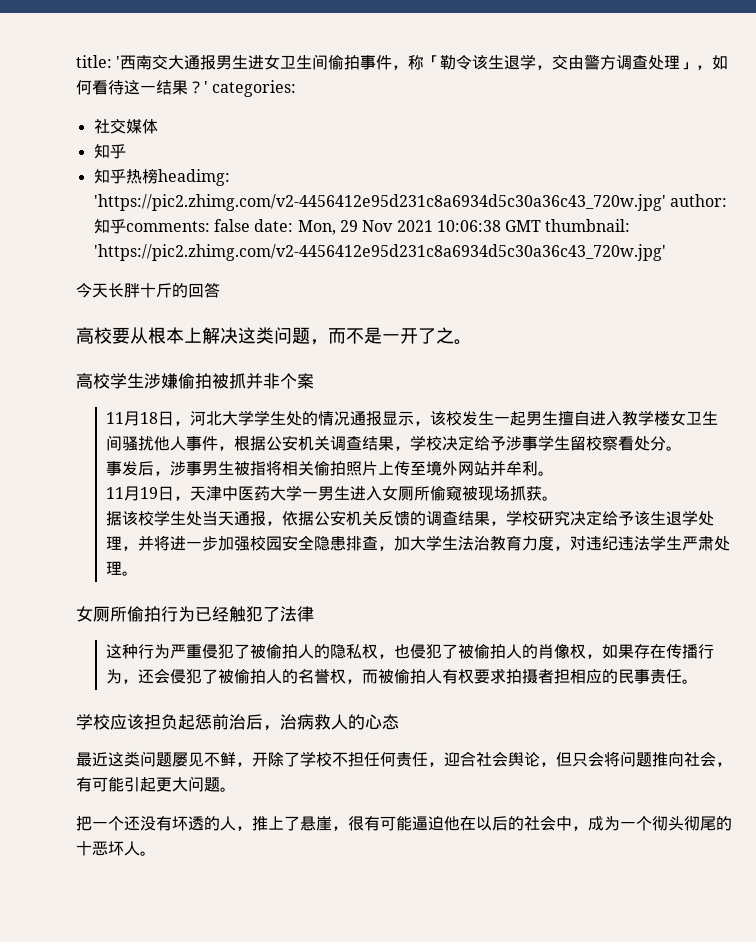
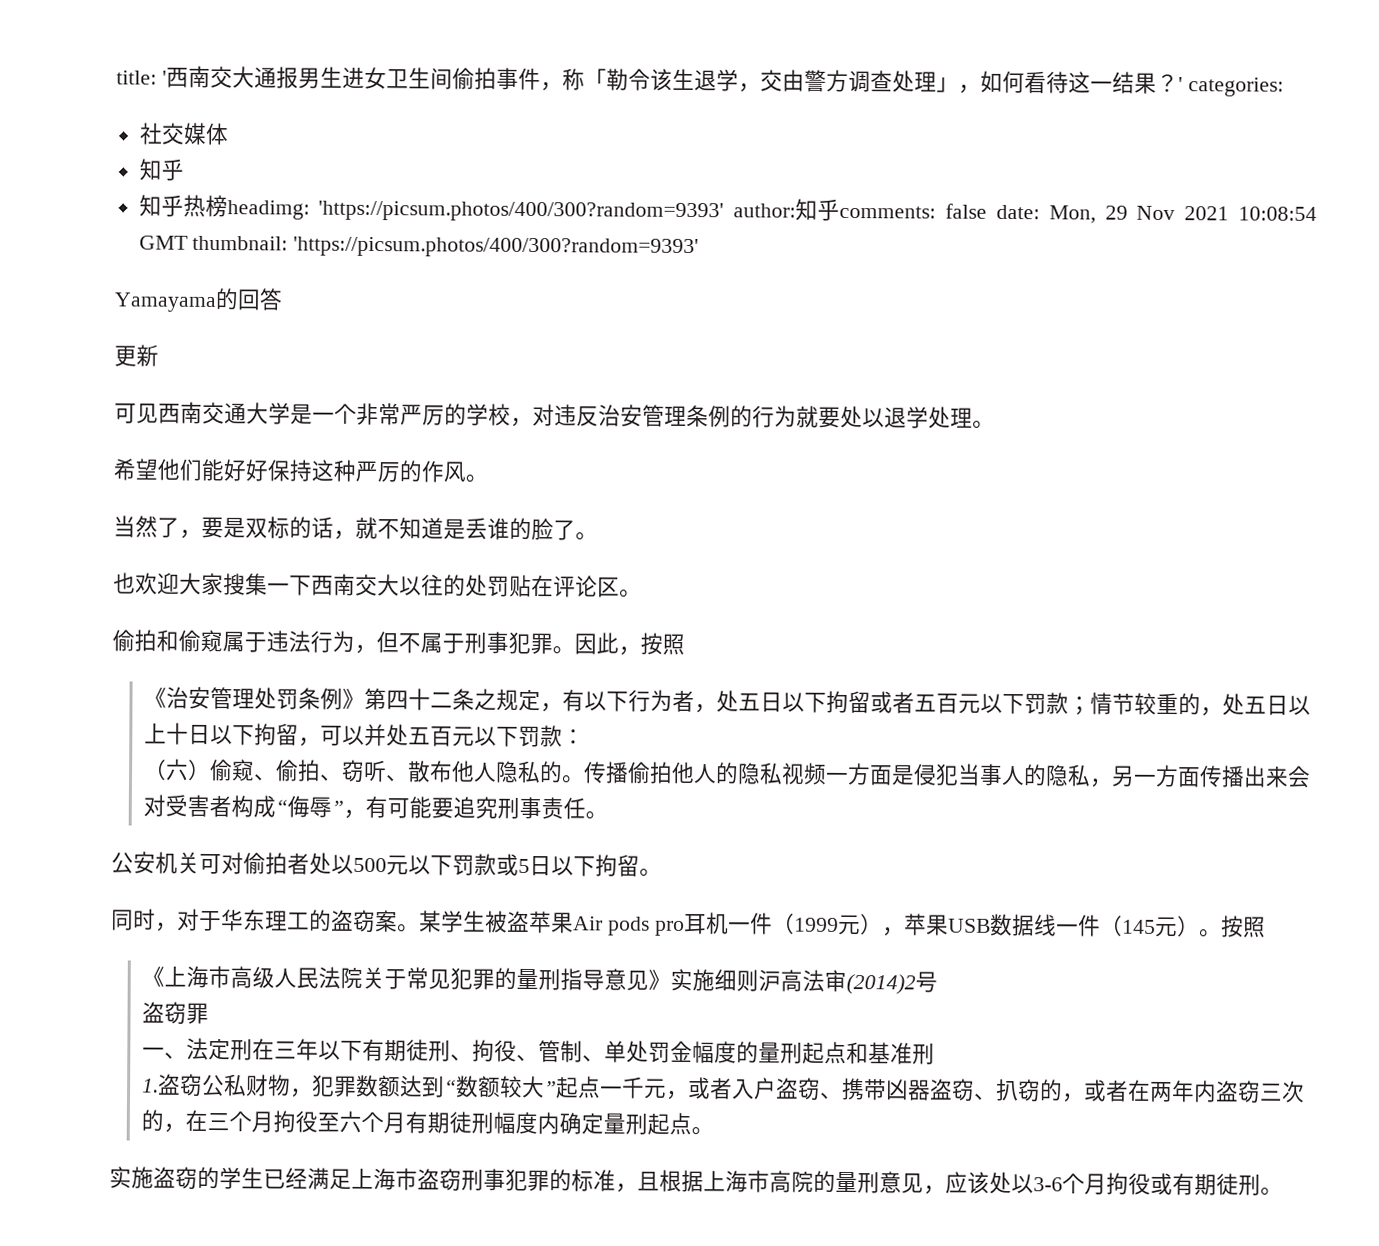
[93,194,666,211] 'https://pic2.zhimg.com/v2-4456412e95d231c8a6934d5c30a36c43_720w.jpg' -> [318,200,725,223] 'https://picsum.photos/400/300?random=9393'
[436,220,501,232] 10:06:38 -> [1237,206,1317,221] 10:08:54
[93,244,666,261] [76,282,220,298] [76,327,472,345] [76,373,314,389] [106,410,719,426] [106,435,683,451] [106,460,555,476] [106,485,559,501] [106,510,715,526] [106,535,731,551] [106,561,139,576] [76,606,314,622] [106,644,715,659] [106,668,699,684] [76,714,399,731] [76,751,732,767] [76,776,236,792] [76,815,732,831] [76,841,140,856] 'https://pic2.zhimg.com/v2-4456412e95d231c8a6934d5c30a36c43_720w.jpg' // 今天长胖十斤的回答 // 高校要从根本上解决这类问题，而不是一开了之。 // 高校学生涉嫌偷拍被抓并非个案 // 11月18日，河北大学学生处的情况通报显示，该校发生一起男生擅自进入教学楼女卫生间骚扰他人事件，根据公安机关调查结果，学校决定给予涉事学生留校察看处分。 // 事发后，涉事男生被指将相关偷拍照片上传至境外网站并牟利。 // 11月19日，天津中医药大学一男生进入女厕所偷窥被现场抓获。 // 据该校学生处当天通报，依据公安机关反馈的调查结果，学校研究决定给予该生退学处理，并将进一步加强校园安全隐患排查，加大学生法治教育力度，对违纪违法学生严肃处理。 // 女厕所偷拍行为已经触犯了法律 // 这种行为严重侵犯了被偷拍人的隐私权，也侵犯了被偷拍人的肖像权，如果存在传播行为，还会侵犯了被偷拍人的名誉权，而被偷拍人有权要求拍摄者担相应的民事责任。 // 学校应该担负起惩前治后，治病救人的心态 // 最近这类问题屡见不鲜，开除了学校不担任何责任，迎合社会舆论，但只会将问题推向社会，有可能引起更大问题。 // 把一个还没有坏透的人，推上了悬崖，很有可能逼迫他在以后的社会中，成为一个彻头彻尾的十恶坏人 -> [293,236,700,259] [114,288,283,313] [114,344,159,367] [114,401,995,429] [113,458,488,483] [113,515,598,541] [113,572,642,598] [112,629,685,656] [143,686,1311,717] [143,722,585,748] [142,758,1311,788] [142,794,608,820] [111,851,662,877] [111,908,1266,938] [141,965,938,995] [141,1001,209,1025] [141,1037,935,1065] [141,1073,1305,1104] [140,1109,714,1136] [109,1166,1261,1196] 'https://picsum.photos/400/300?random=9393' // Yamayama的回答 // 更新 // 可见西南交通大学是一个非常严厉的学校，对违反治安管理条例的行为就要处以退学处理。 // 希望他们能好好保持这种严厉的作风。 // 当然了，要是双标的话，就不知道是丢谁的脸了。 // 也欢迎大家搜集一下西南交大以往的处罚贴在评论区。 // 偷拍和偷窥属于违法行为，但不属于刑事犯罪。因此，按照 // 《治安管理处罚条例》第四十二条之规定，有以下行为者，处五日以下拘留或者五百元以下罚款；情节较重的，处五日以上十日以下拘留，可以并处五百元以下罚款： // （六）偷窥、偷拍、窃听、散布他人隐私的。传播偷拍他人的隐私视频一方面是侵犯当事人的隐私，另一方面传播出来会对受害者构成“侮辱”，有可能要追究刑事责任。 // 公安机关可对偷拍者处以500元以下罚款或5日以下拘留。 // 同时，对于华东理工的盗窃案。某学生被盗苹果Air pods pro耳机一件（1999元），苹果USB数据线一件（145元）。按照 // 《上海市高级人民法院关于常见犯罪的量刑指导意见》实施细则沪高法审(2014)2号 // 盗窃罪 // 一、法定刑在三年以下有期徒刑、拘役、管制、单处罚金幅度的量刑起点和基准刑 // 1.盗窃公私财物，犯罪数额达到“数额较大”起点一千元，或者入户盗窃、携带凶器盗窃、扒窃的，或者在两年内盗窃三次的，在三个月拘役至六个月有期徒刑幅度内确定量刑起点。 // 实施盗窃的学生已经满足上海市盗窃刑事犯罪的标准，且根据上海市高院的量刑意见，应该处以3-6个月拘役或有期徒刑

